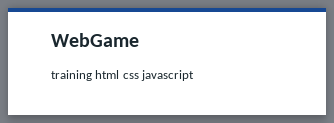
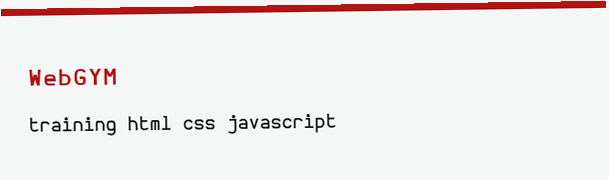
[51,33,139,47] WebGame -> [27,68,118,86] WebGYM

